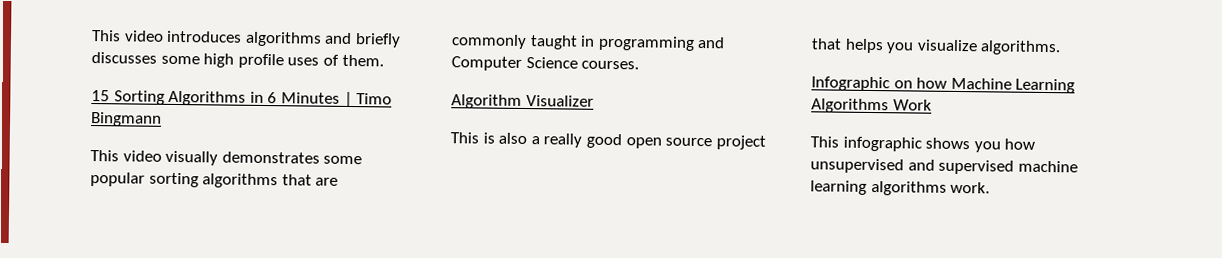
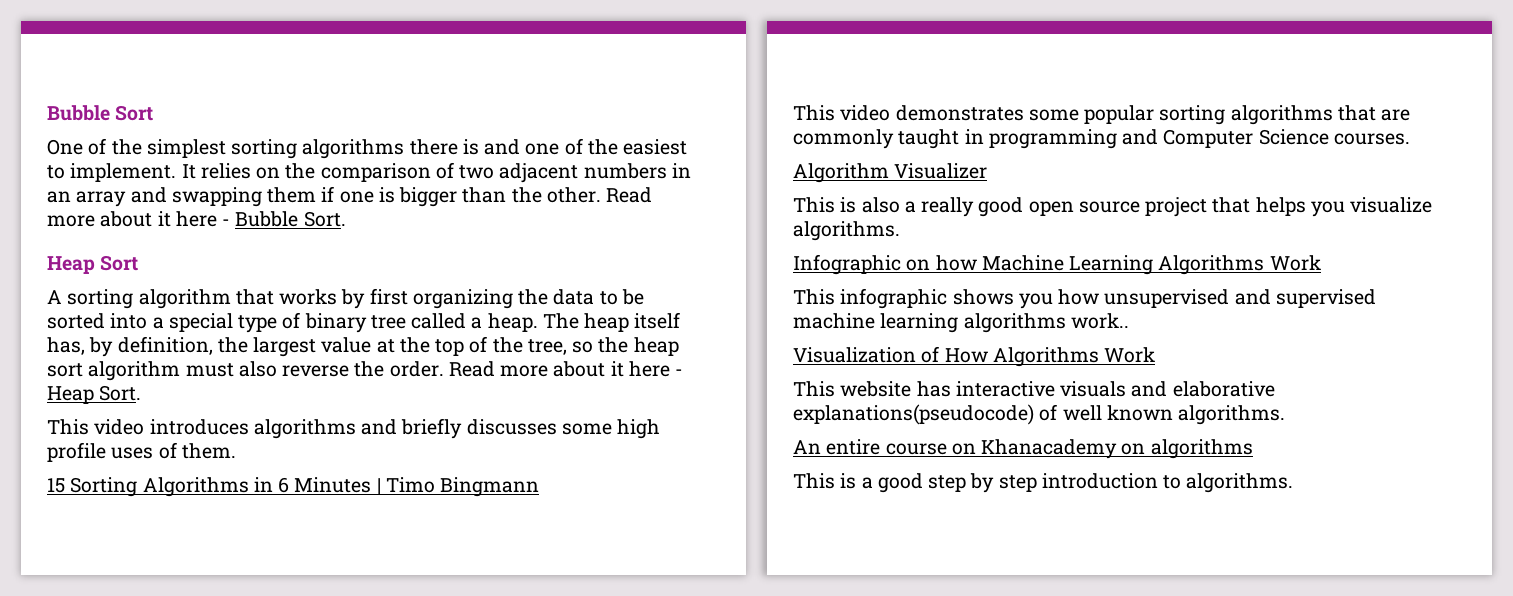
(91, 36) none -> [47,105,154,121] [47,138,688,159] [47,162,691,183] [47,186,653,207] [47,211,346,227] [47,255,139,274] [47,288,644,309] [47,312,681,333] [47,336,679,357] [47,361,684,381] [47,385,142,404] Bubble Sort // One of the simplest sorting algorithms there is and one of the easiest to implement. It relies on the comparison of two adjacent numbers in an array and swapping them if one is bigger than the other. Read more about it here - Bubble Sort. // Heap Sort // A sorting algorithm that works by first organizing the data to be sorted into a special type of binary tree called a heap. The heap itself has, by definition, the largest value at the top of the tree, so the heap sort algorithm must also reverse the order. Read more about it here - Heap Sort. //
[165,150,219,166] visually -> (891, 113) none
[950,181,991,194] work. -> [1070,313,1129,329] [793,346,1156,367] [793,381,1275,397] [793,404,1286,425] [793,439,1253,459] [793,473,1294,493] work.. // Visualization of How Algorithms Work // This website has interactive visuals and elaborative explanations(pseudocode) of well known algorithms. // An entire course on Khanacademy on algorithms // This is a good step by step introduction to algorithms.

